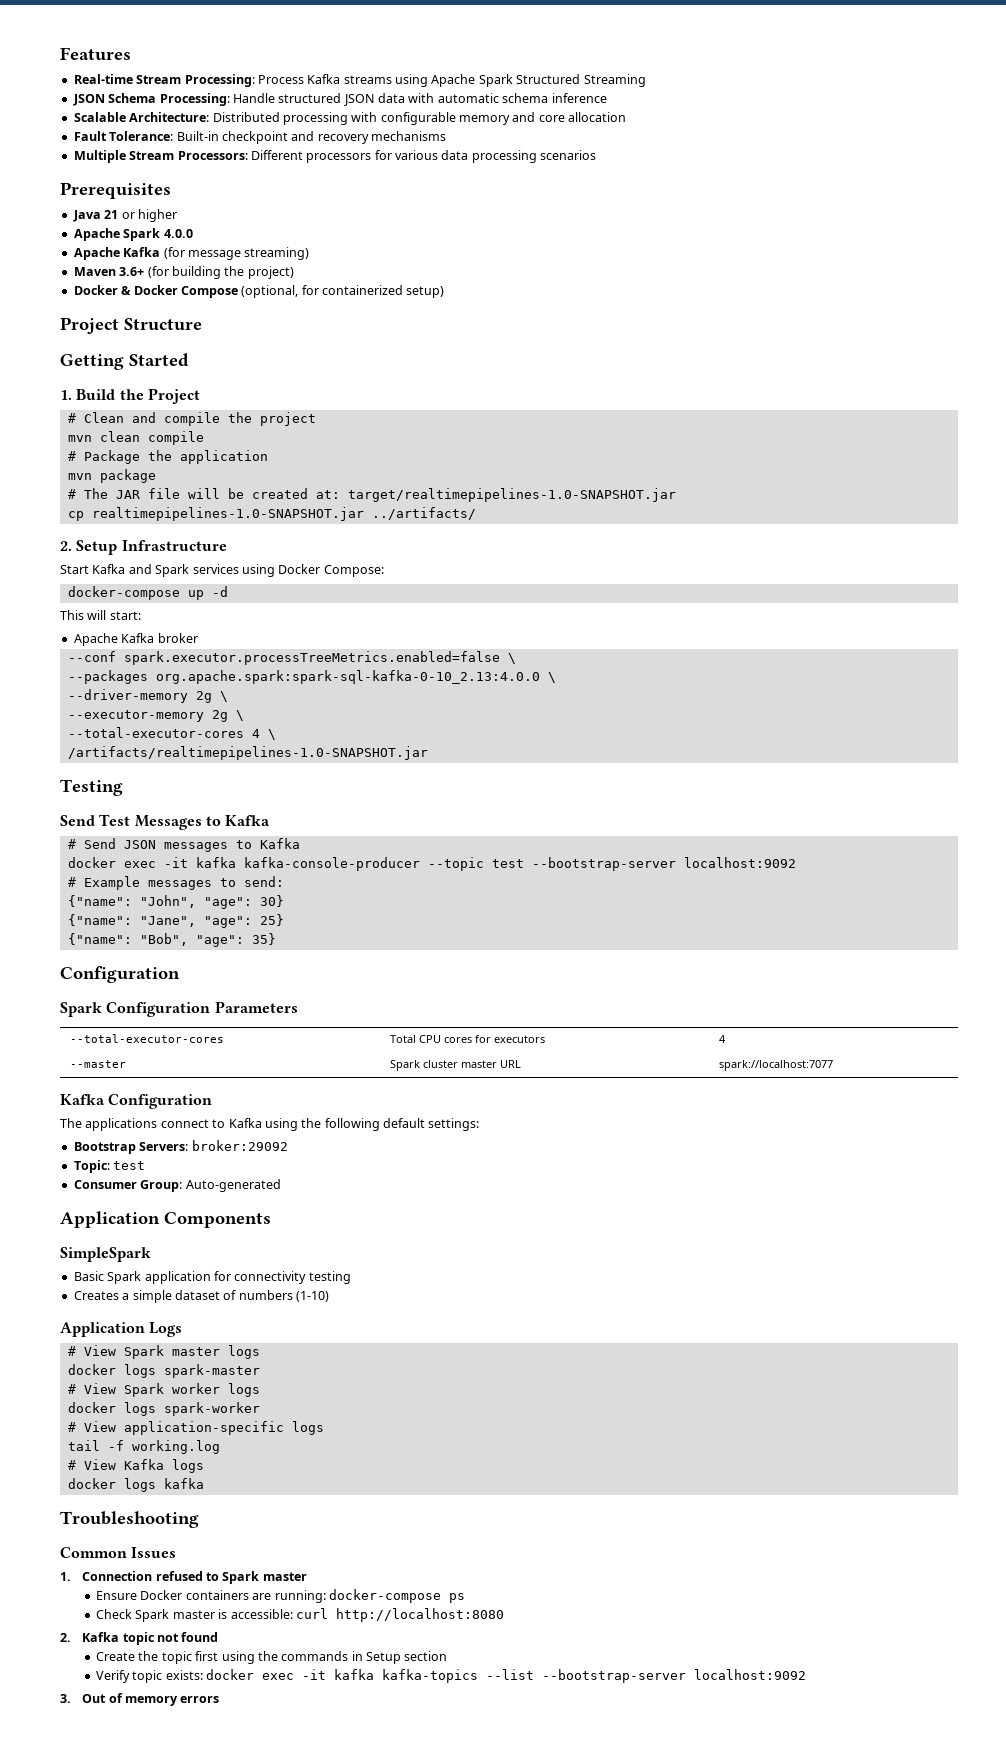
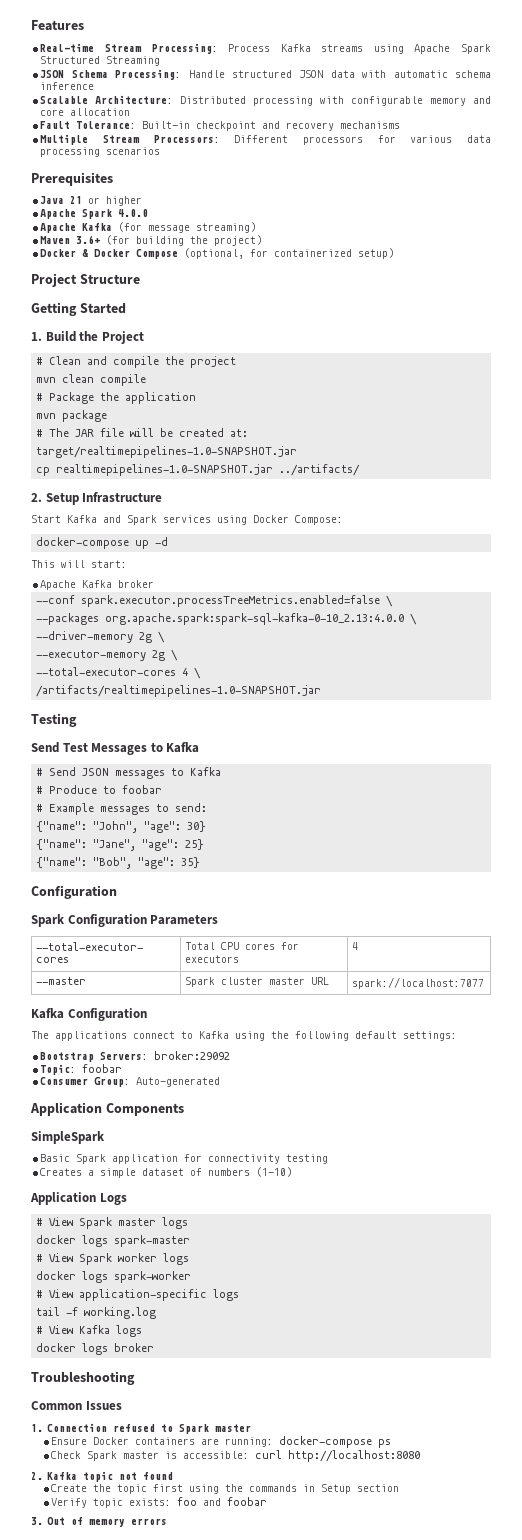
[67,857,796,871] docker exec -it kafka kafka-console-producer --topic test --bootstrap-server localhost:9092 -> [36,785,163,794] # Produce to foobar
[113,1161,146,1170] test -> [82,1064,123,1073] foobar
[163,1478,204,1489] kafka -> [114,1343,155,1352] broker
[206,1669,807,1683] docker exec -it kafka kafka-topics --list --bootstrap-server localhost:9092 -> [177,1497,268,1506] foo and foobar

